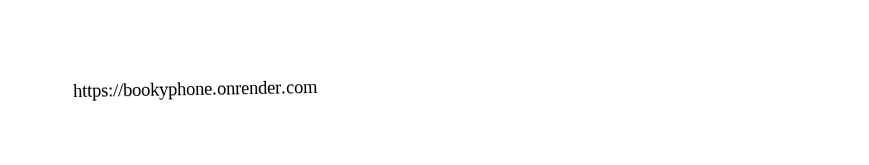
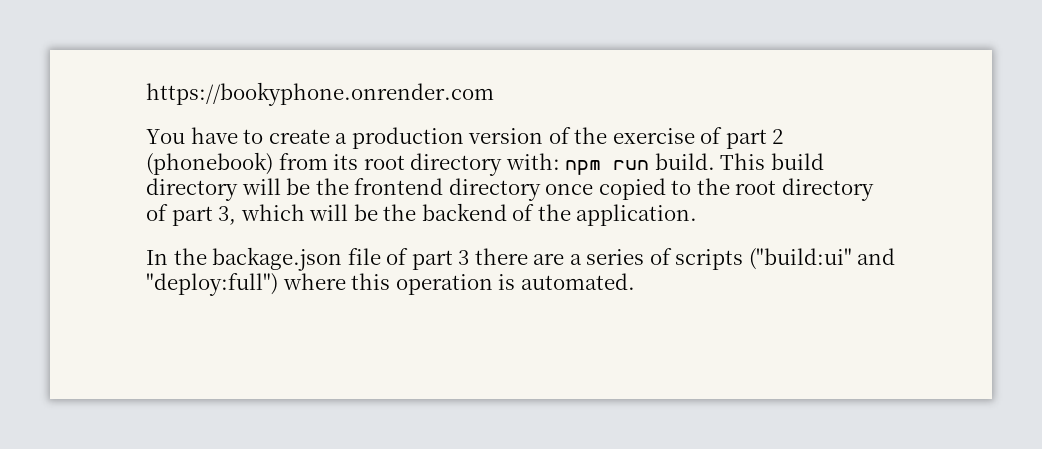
(319, 90) none -> [146,127,784,149] [146,152,824,176] [146,178,874,201] [146,203,698,226] [146,247,896,271] [146,273,635,296] // You have to create a production version of the exercise of part 2 (phonebook) from its root directory with: npm run build. This build directory will be the frontend directory once copied to the root directory of part 3, which will be the backend of the application. // In the backage.json file of part 3 there are a series of scripts ("build:ui" and "deploy:full") where this operation is automated.

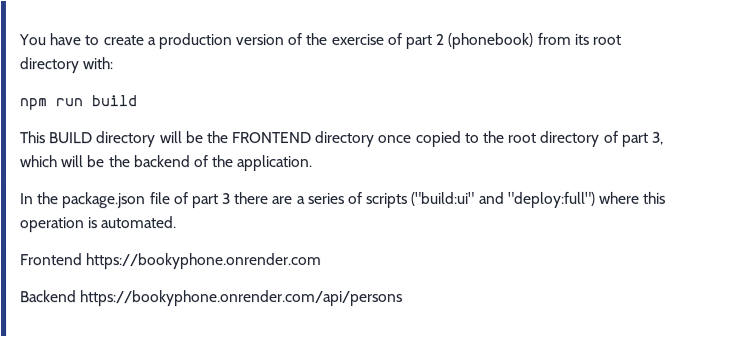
[146,82,494,106] https://bookyphone.onrender.com // -> (18, 40) none
(560, 161) none -> (114, 63) //
[654,153,824,170] build. This build -> [91,95,137,107] [19,131,93,144] build // This BUILD
[354,178,444,195] frontend -> [231,132,312,144] FRONTEND
[212,247,343,271] backage.json -> [62,192,147,209] package.json
(635, 281) none -> [20,253,323,270] [20,289,404,307] // Frontend https://bookyphone.onrender.com // Backend https://bookyphone.onrender.com/api/persons

